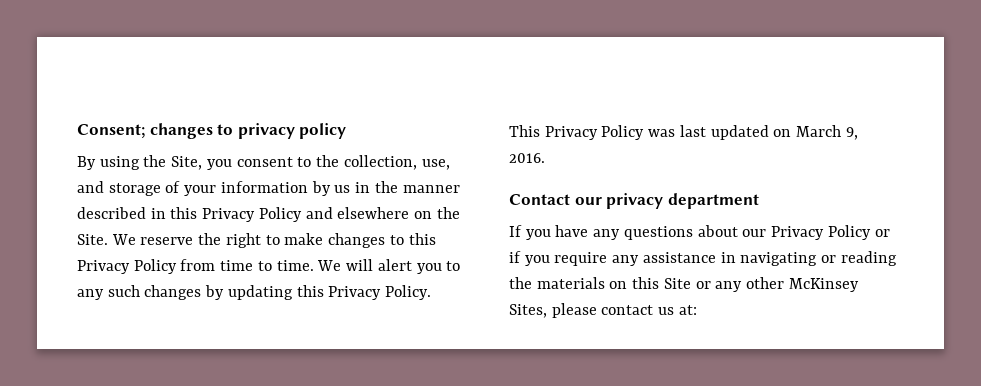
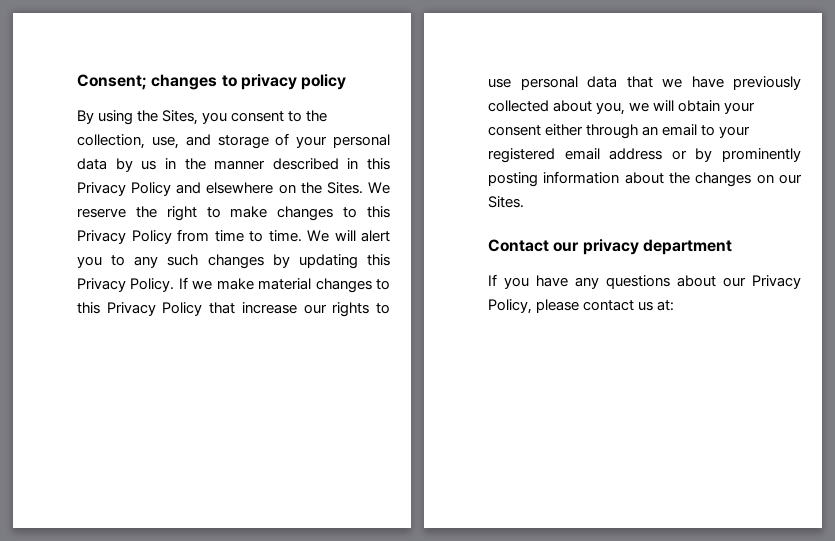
[171,156,203,170] Site, -> [162,110,199,125] Sites,
[220,181,308,193] information -> [333,134,390,148] [77,158,107,170] personal data
[77,234,108,245] Site. -> [326,182,363,194] Sites.
[509,125,858,140] [509,153,545,163] This Privacy Policy was last updated on March 9, 2016. -> [178,277,391,293] [77,302,391,317] [488,76,801,90] [488,100,756,115] [488,124,751,139] [488,148,801,163] [488,171,802,187] [488,196,524,208] If we make material changes to this Privacy Policy that increase our rights to use personal data that we have previously collected about you, we will obtain your consent either through an email to your registered email address or by prominently posting information about the changes on our Sites.
[827,225,890,240] [509,251,897,266] [509,277,859,292] [509,304,547,318] Policy or if you require any assistance in navigating or reading the materials on this Site or any other McKinsey Sites, -> [488,299,532,314] Policy,

